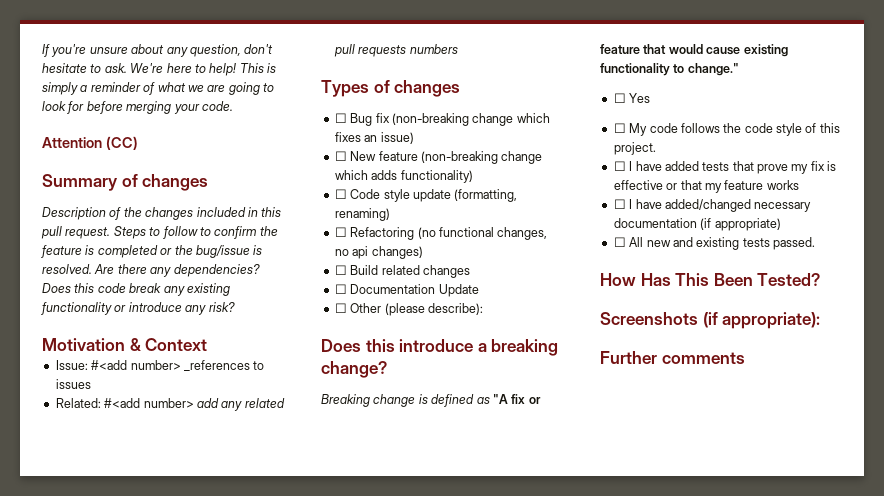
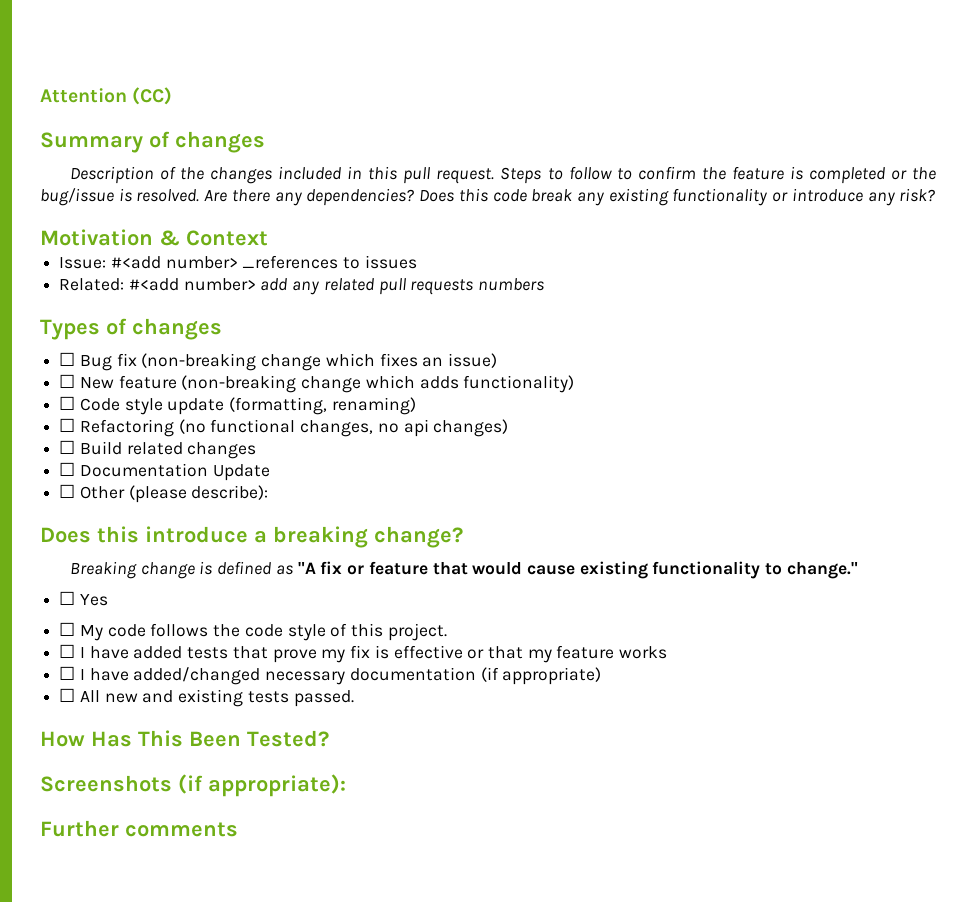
[42,44,274,57] [42,63,276,76] [42,82,274,95] [42,101,233,114] If you're unsure about any question, don't hesitate to ask. We're here to help! This is simply a reminder of what we are going to look for before merging your code. // -> (40, 95) none

